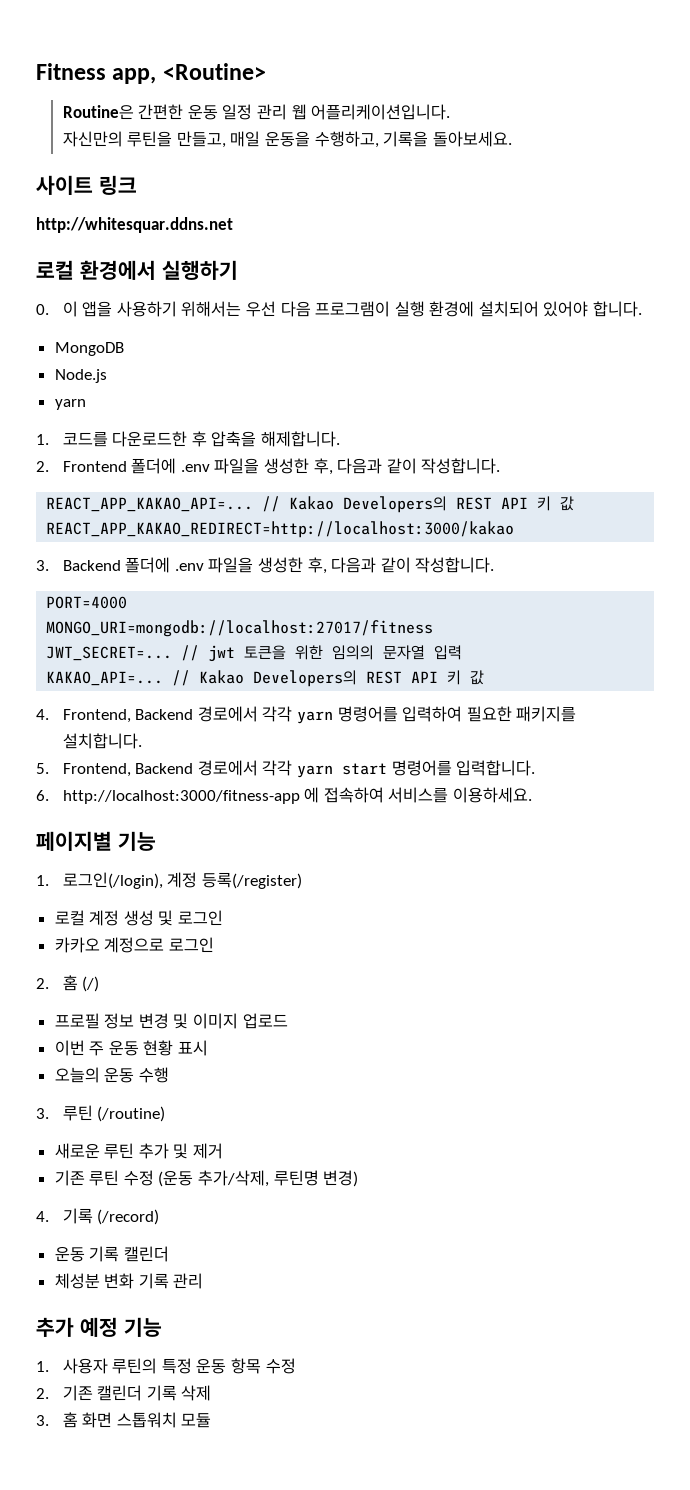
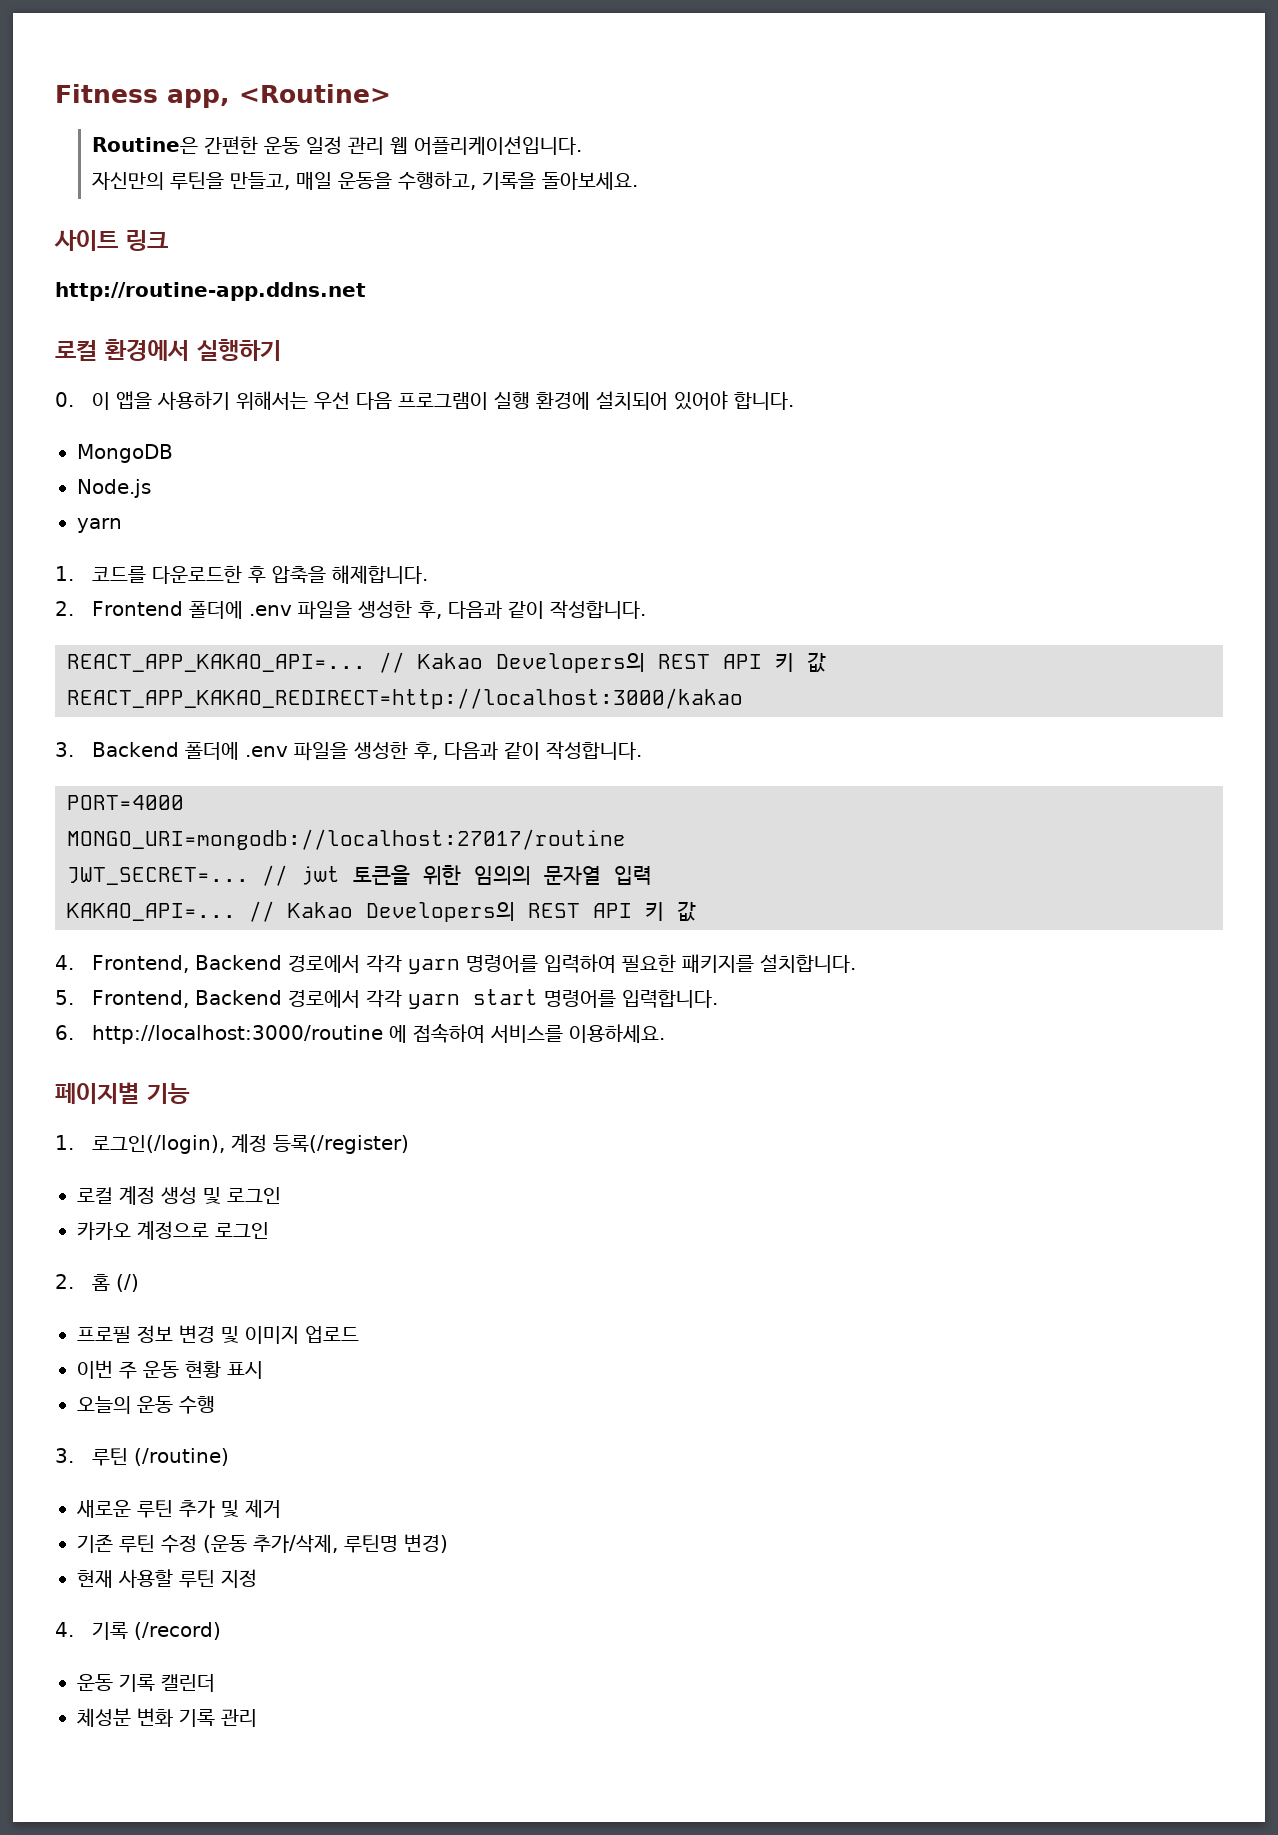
[36,217,233,233] http://whitesquar.ddns.net -> [55,282,366,301] http://routine-app.ddns.net
[46,620,434,637] MONGO_URI=mongodb://localhost:27017/fitness -> [67,829,626,850] MONGO_URI=mongodb://localhost:27017/routine
[62,790,300,804] http://localhost:3000/fitness-app -> [91,1025,383,1044] http://localhost:3000/routine
(359, 1178) none -> [77,1569,257,1588] // 현재 사용할 루틴 지정
[36,1317,162,1337] [36,1358,296,1374] [36,1385,212,1401] [36,1412,212,1428] // 추가 예정 기능 // 1. 사용자 루틴의 특정 운동 항목 수정 // 2. 기존 캘린더 기록 삭제 // 3. 홈 화면 스톱워치 모듈 -> (257, 1718) none

